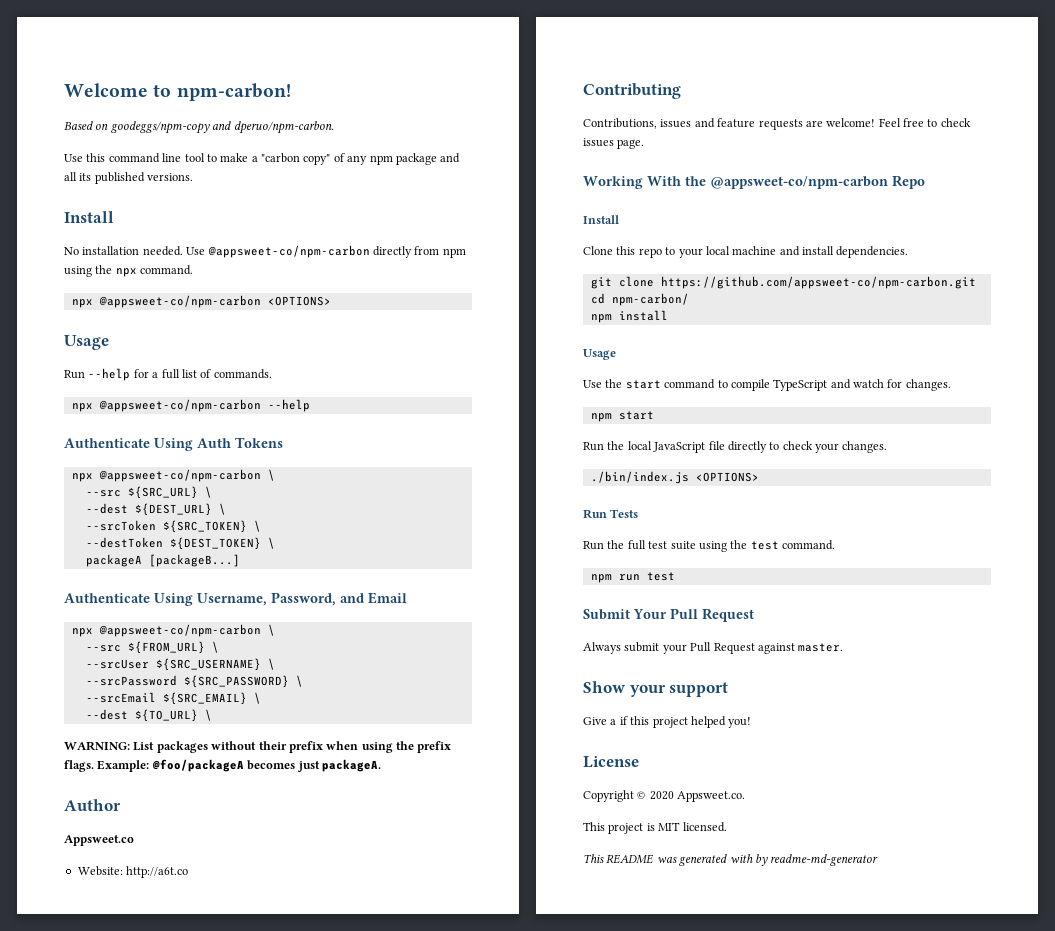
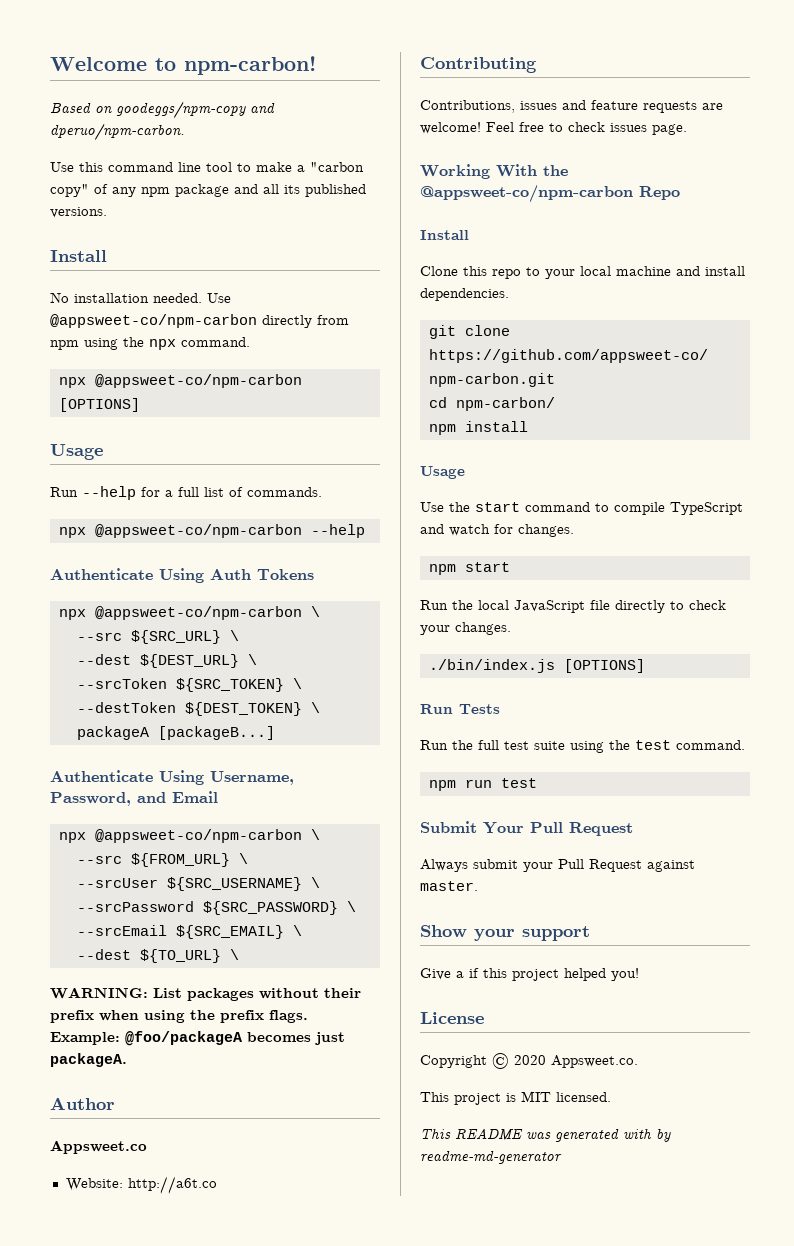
[267,296,331,306] <OPTIONS> -> [58,398,140,412] [OPTIONS]
[695,472,759,482] <OPTIONS> -> [563,659,645,673] [OPTIONS]

